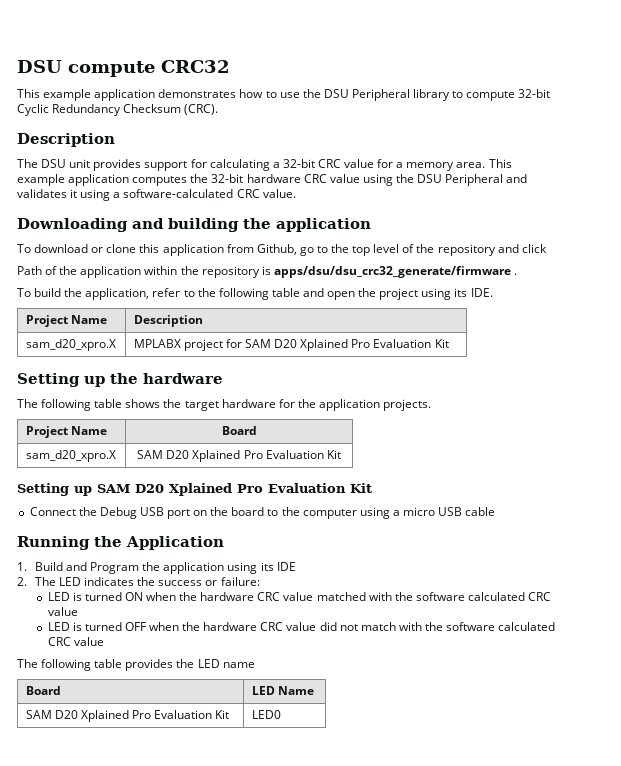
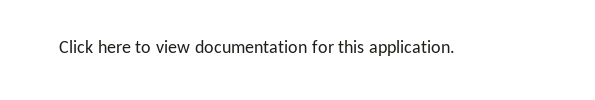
[17,60,230,77] [17,89,551,101] [17,104,219,116] [17,133,115,147] [17,159,512,171] [17,174,528,186] [17,189,296,201] [17,218,371,232] [17,244,547,256] [17,266,517,278] [17,288,493,300] [25,315,107,327] [133,315,203,327] [25,339,116,351] [133,339,449,351] [17,373,223,387] [17,399,432,411] [25,426,107,438] [221,426,257,435] [25,450,116,462] [137,450,341,462] [17,483,372,496] [29,507,496,519] [17,536,224,550] [17,562,296,574] [17,577,260,586] [47,592,552,601] [47,607,78,616] [47,622,556,631] [47,637,104,646] [17,659,255,671] [25,686,61,695] [251,686,314,695] [25,710,230,722] [251,710,281,719] DSU compute CRC32 // This example application demonstrates how to use the DSU Peripheral library to compute 32-bit Cyclic Redundancy Checksum (CRC). // Description // The DSU unit provides support for calculating a 32-bit CRC value for a memory area. This example application computes the 32-bit hardware CRC value using the DSU Peripheral and validates it using a software-calculated CRC value. // Downloading and building the application // To download or clone this application from Github, go to the top level of the repository and click // Path of the application within the repository is apps/dsu/dsu_crc32_generate/firmware . // To build the application, refer to the following table and open the project using its IDE. // Project Name | Description // sam_d20_xpro.X | MPLABX project for SAM D20 Xplained Pro Evaluation Kit // Setting up the hardware // The following table shows the target hardware for the application projects. // Project Name | Board // sam_d20_xpro.X | SAM D20 Xplained Pro Evaluation Kit // Setting up SAM D20 Xplained Pro Evaluation Kit // Connect the Debug USB port on the board to the computer using a micro USB cable // Running the Application // 1. Build and Program the application using its IDE // 2. The LED indicates the success or failure: // LED is turned ON when the hardware CRC value matched with the software calculated CRC value // LED is turned OFF when the hardware CRC value did not match with the software calculated CRC value // The following table provides the LED name // Board | LED Name // SAM D20 Xplained Pro Evaluation Kit | LED0 -> [59,40,456,56] Click here to view documentation for this application.

